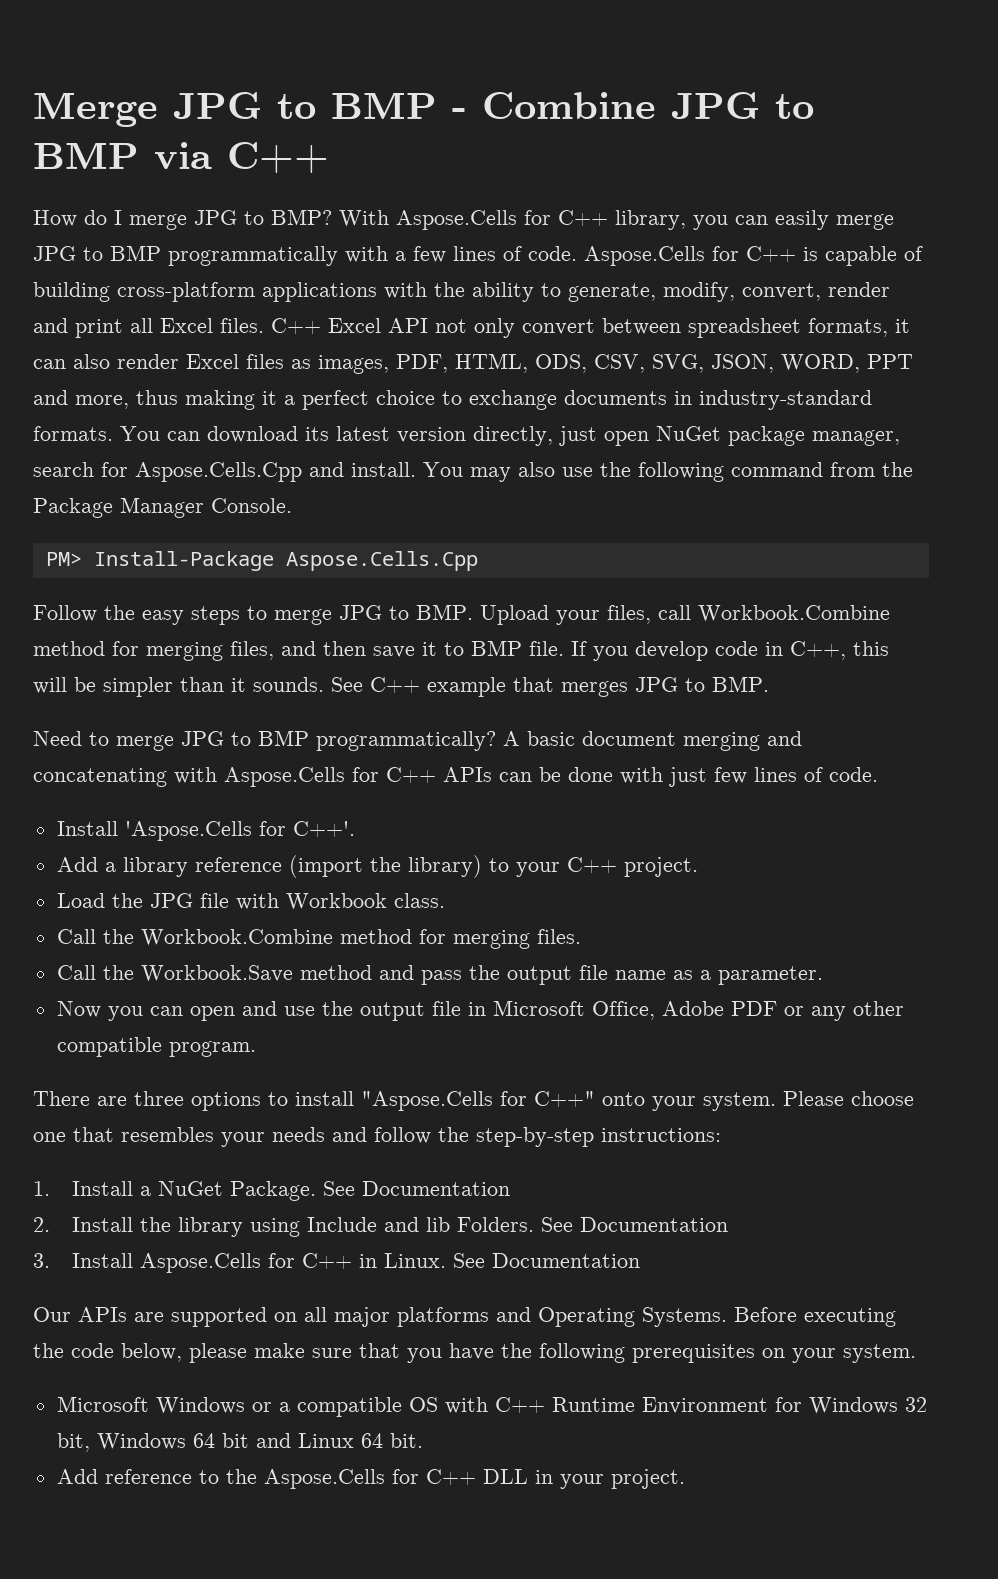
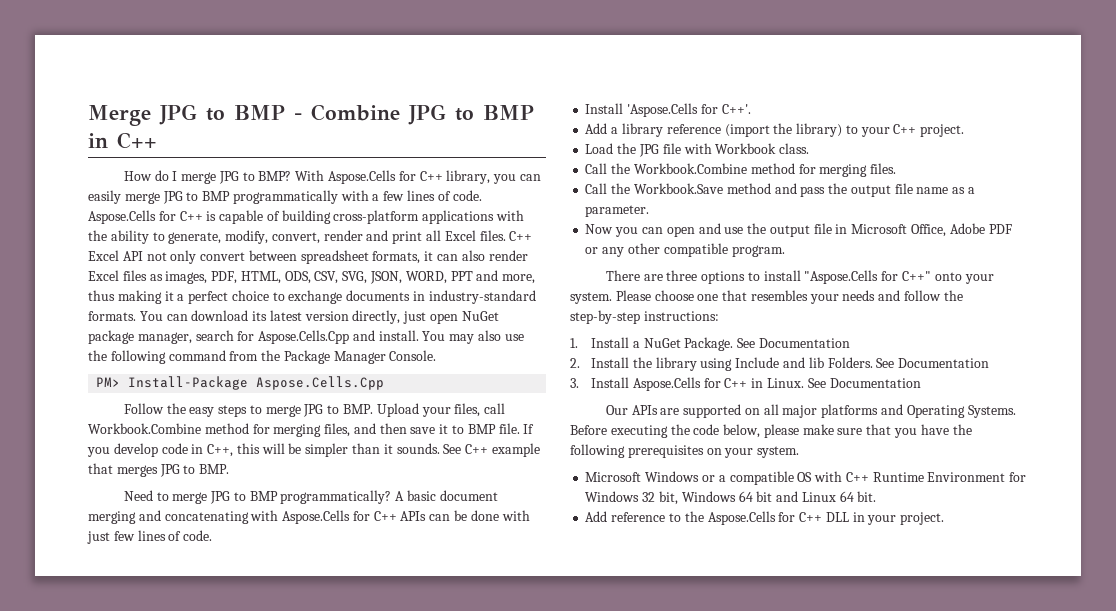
[154,142,212,169] via -> [88,133,108,148] in

